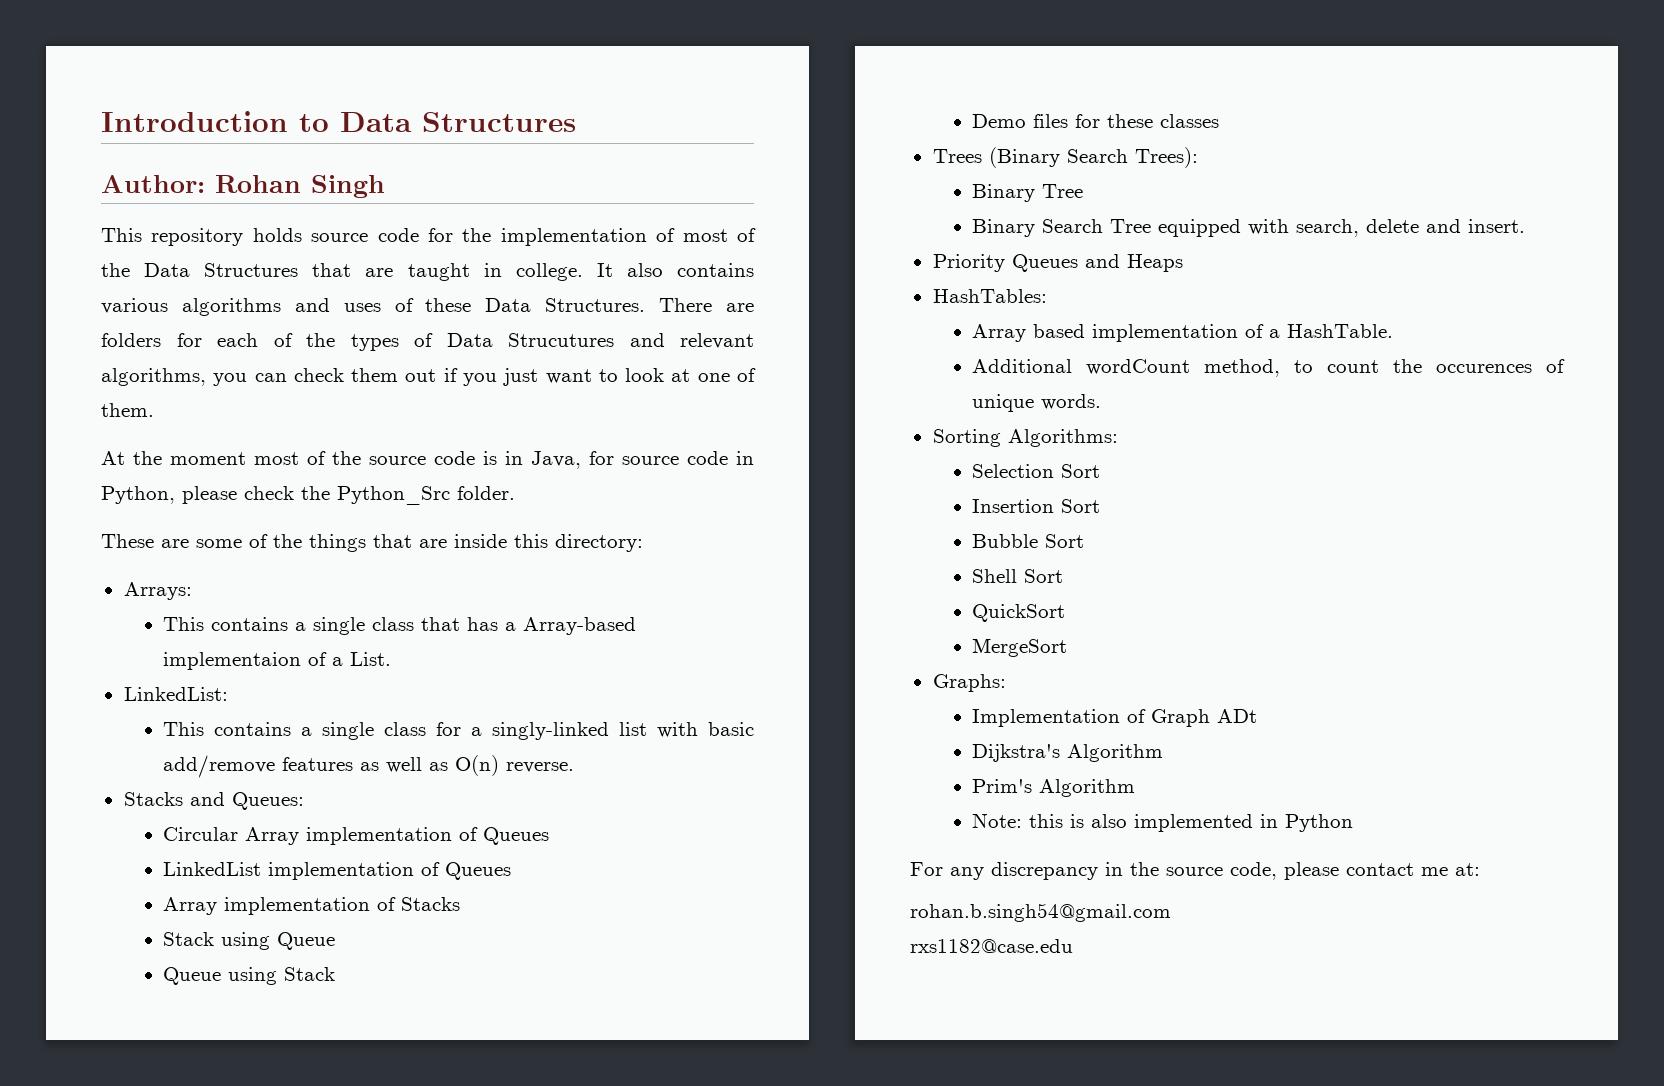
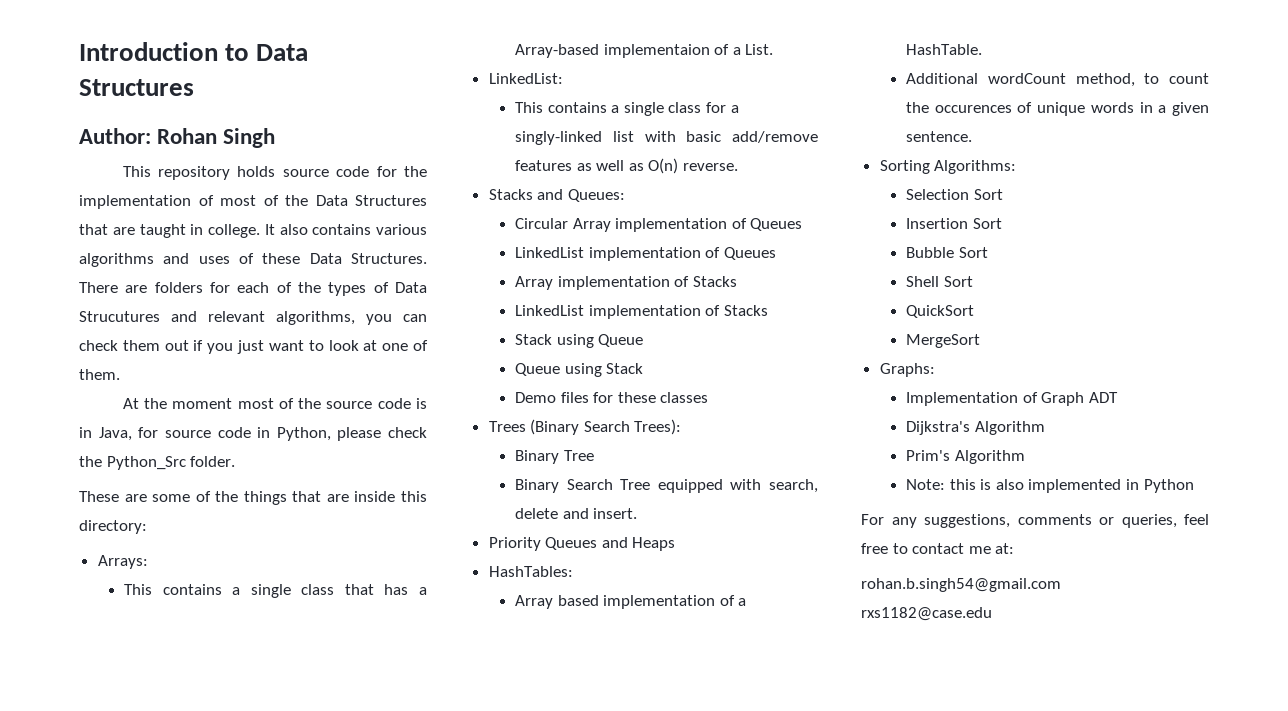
(460, 904) none -> [515,305,768,319] // LinkedList implementation of Stacks
[1040,394,1101,410] words. -> [1090,102,1209,116] [906,131,973,142] words in a given sentence.
[1216,709,1257,723] ADt -> [1088,392,1118,403] ADT
[991,862,1339,880] discrepancy in the source code, please -> [924,514,1209,528] [861,543,908,554] suggestions, comments or queries, feel free to

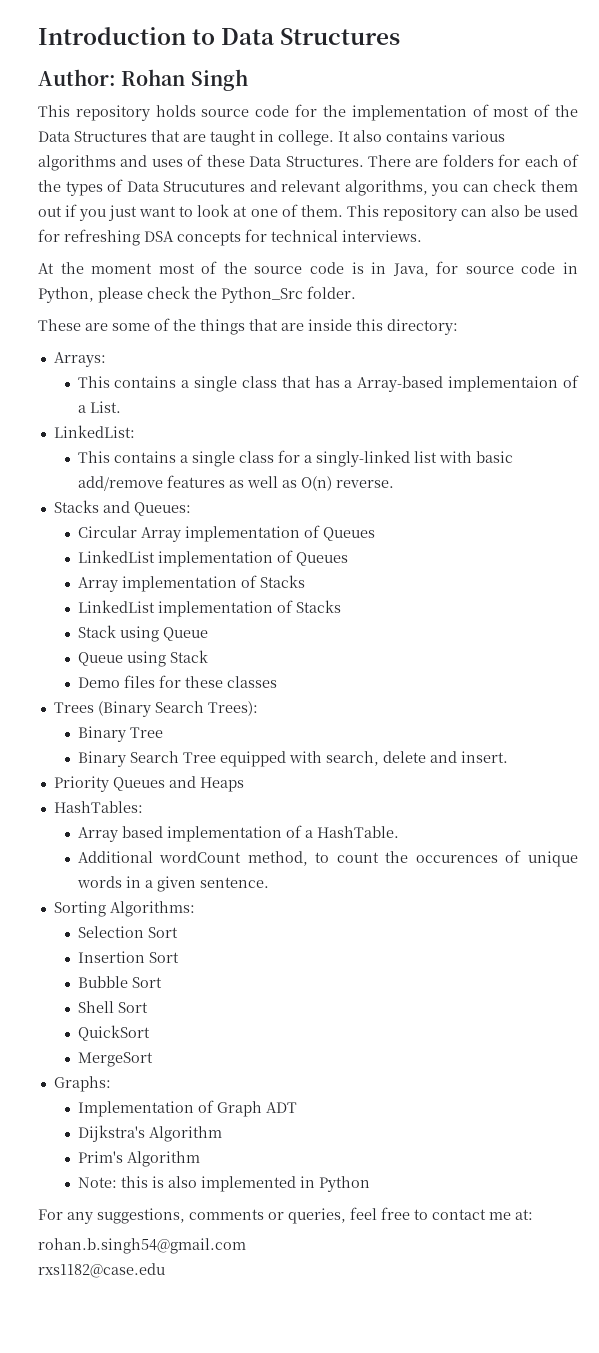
(120, 374) none -> [346,205,578,221] [38,229,422,246] This repository can also be used for refreshing DSA concepts for technical interviews.

